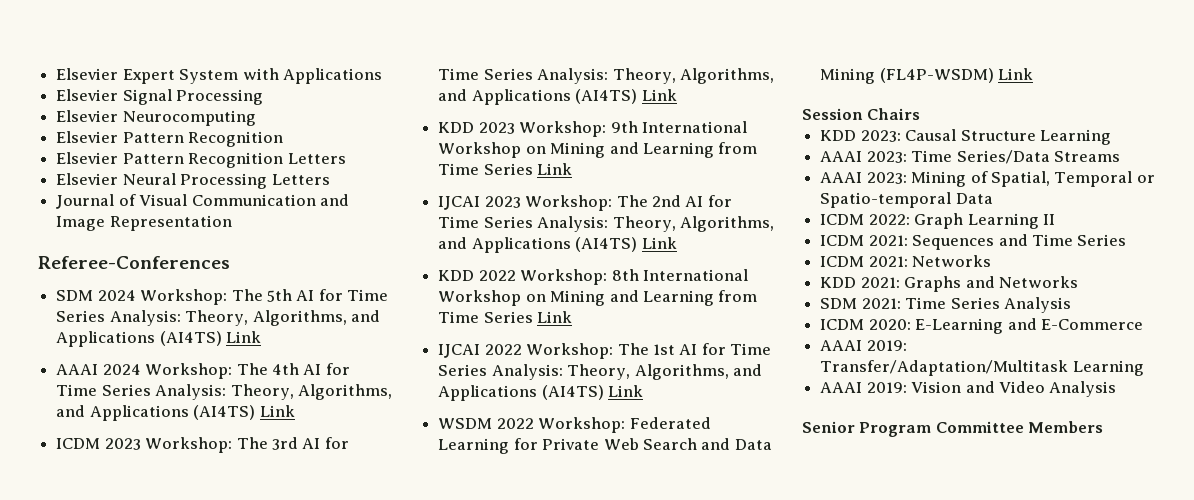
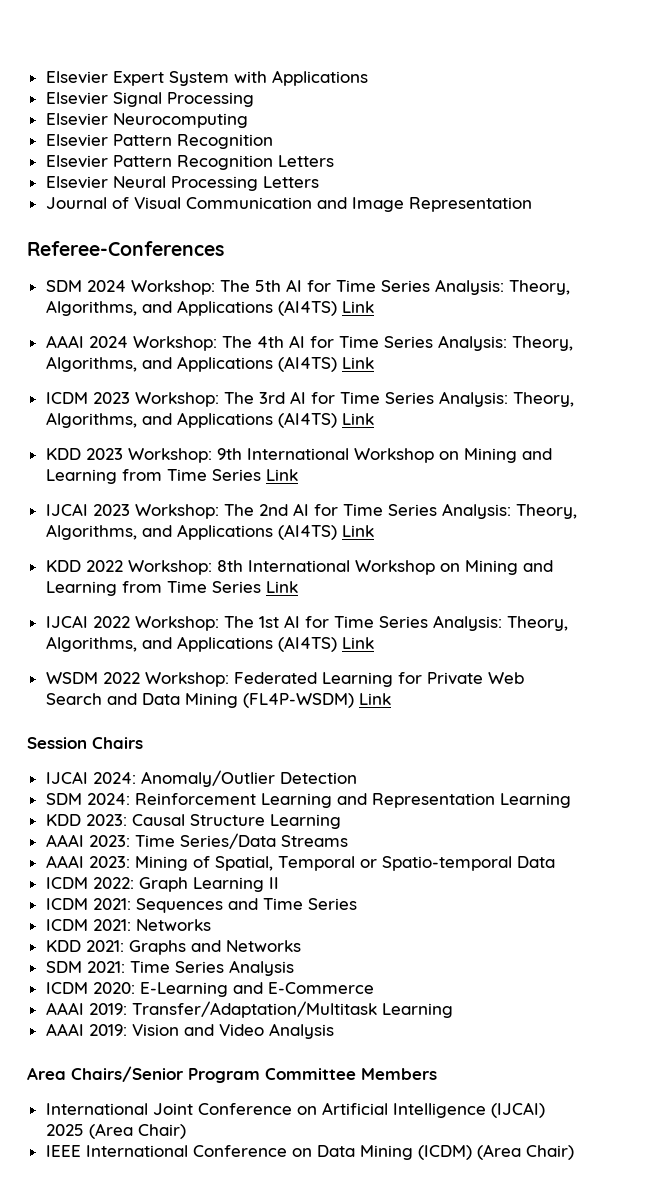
(921, 114) none -> [45,770,357,787] [45,793,571,808] // IJCAI 2024: Anomaly/Outlier Detection // SDM 2024: Reinforcement Learning and Representation Learning
[802,421,855,433] Senior -> [27,1066,184,1082] Area Chairs/Senior
(1104, 427) none -> [45,1102,545,1118] [45,1123,186,1139] [45,1144,574,1160] // International Joint Conference on Artificial Intelligence (IJCAI) 2025 (Area Chair) // IEEE International Conference on Data Mining (ICDM) (Area Chair)

